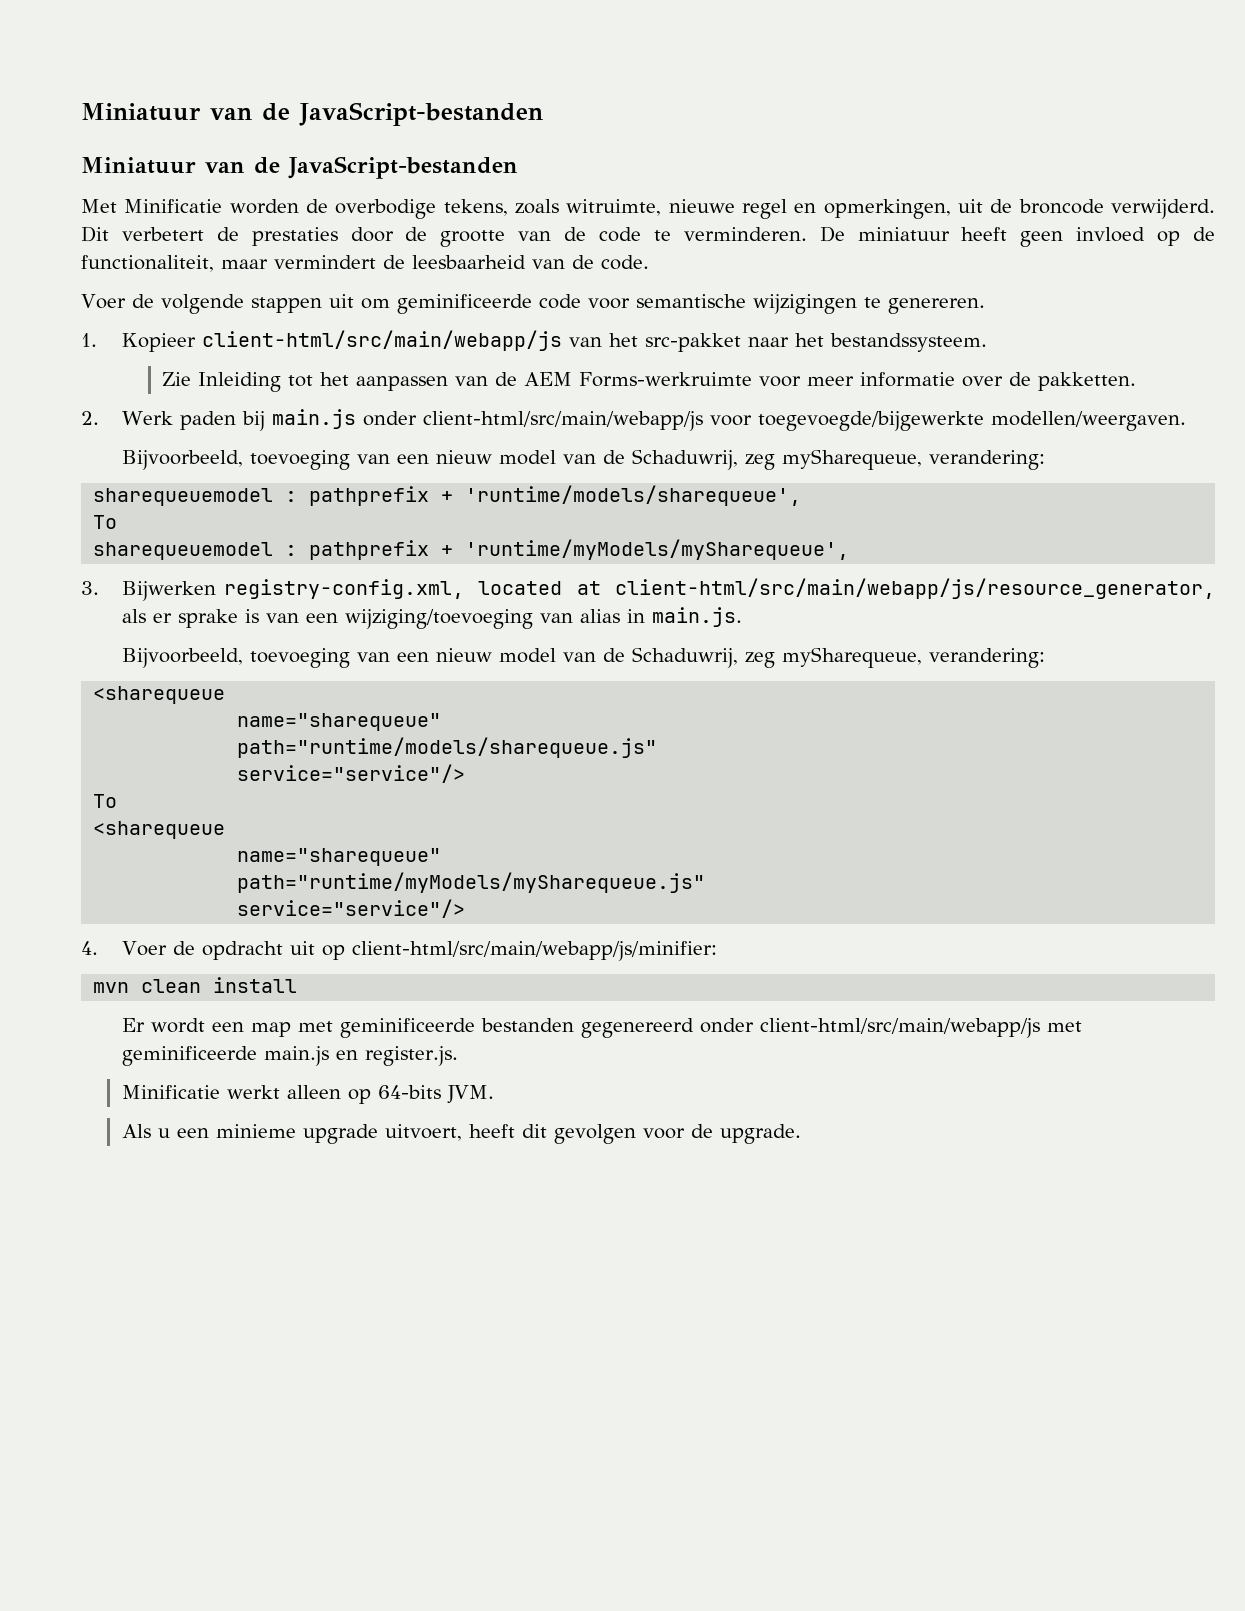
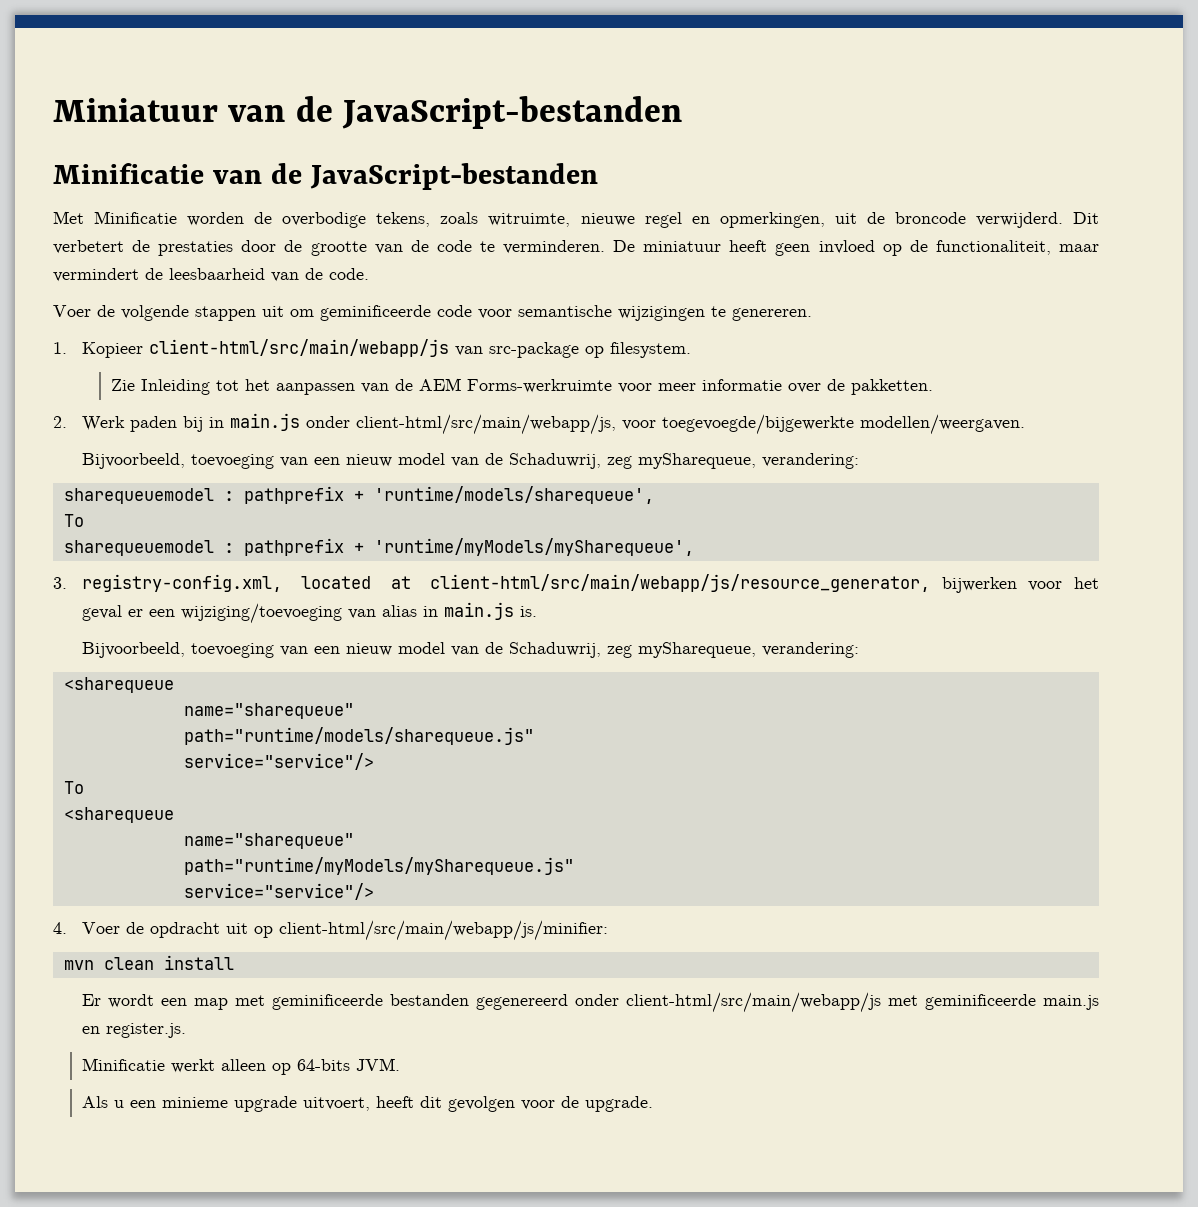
[81,102,543,126] [81,157,196,174] Miniatuur van de JavaScript-bestanden // Miniatuur -> [53,96,683,129] [53,163,204,184] Miniatuur van de JavaScript-bestanden // Minificatie
[608,333,987,352] het src-pakket naar het bestandssysteem. -> [488,342,691,358] src-package op filesystem.
(265, 421) none -> [208,417,224,428] in
[422,411,703,431] client-html/src/main/webapp/js -> [355,414,616,435] client-html/src/main/webapp/js,
[121,581,216,601] Bijwerken -> (67, 583) none
[121,609,299,628] als er sprake is van -> [941,577,1099,593] [81,605,143,621] bijwerken voor het geval er
[651,607,742,627] main.js. -> [443,602,537,620] main.js is.

